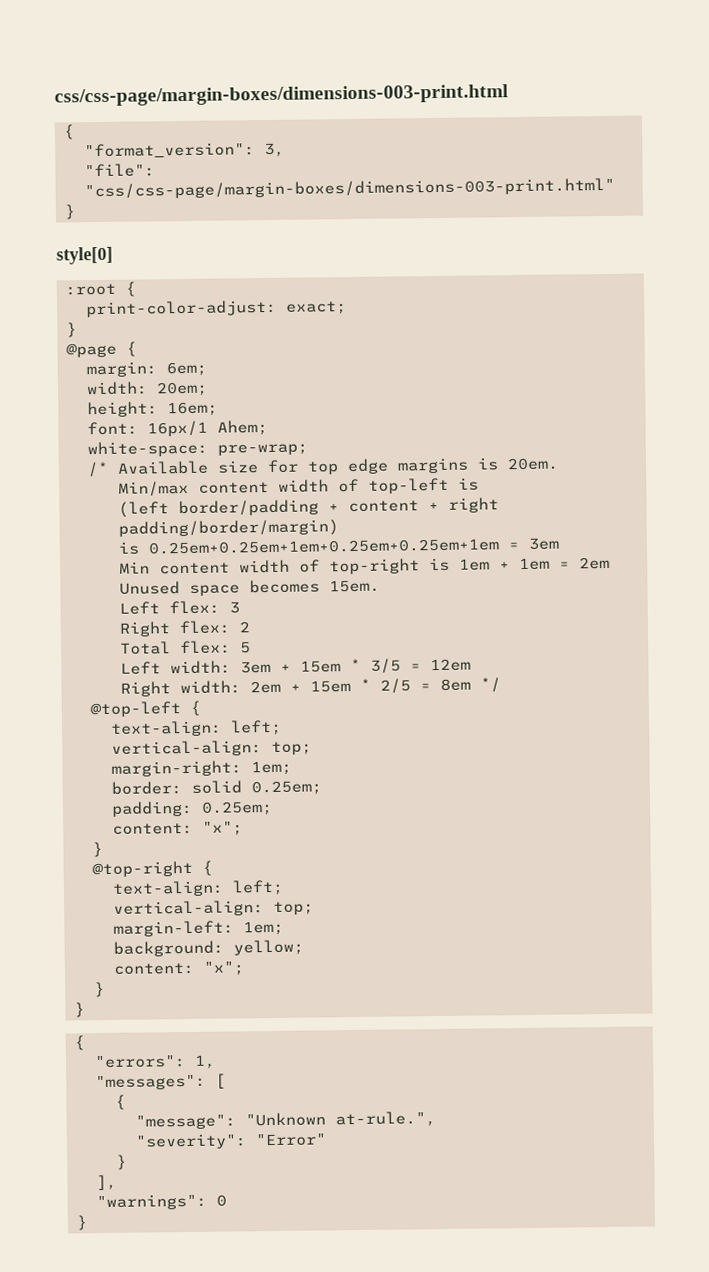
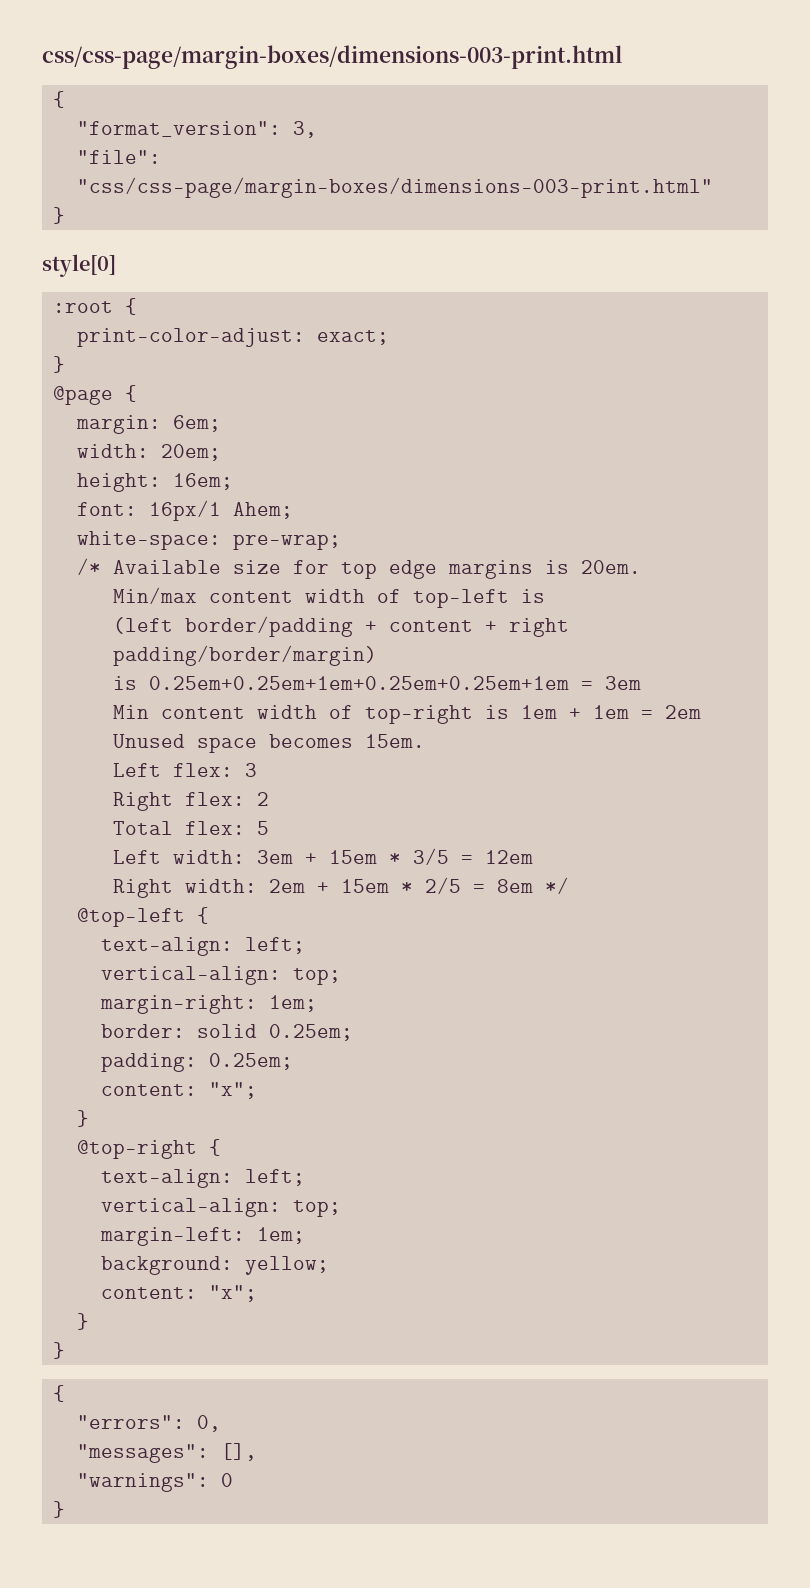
[194,1054,217,1069] 1, -> [196,1415,221,1432] 0,
[215,1073,227,1089] [115,1094,127,1110] [135,1111,437,1130] [135,1133,328,1150] [116,1154,128,1170] [96,1174,118,1191] [ // { // "message": "Unknown at-rule.", // "severity": "Error" // } // ], -> [220,1443,257,1461] [],

